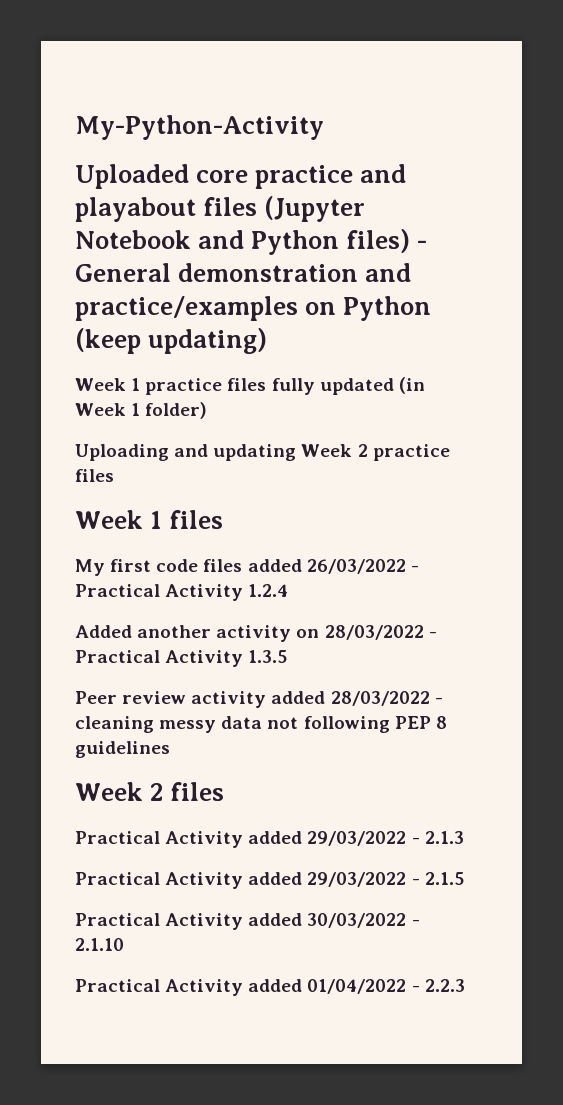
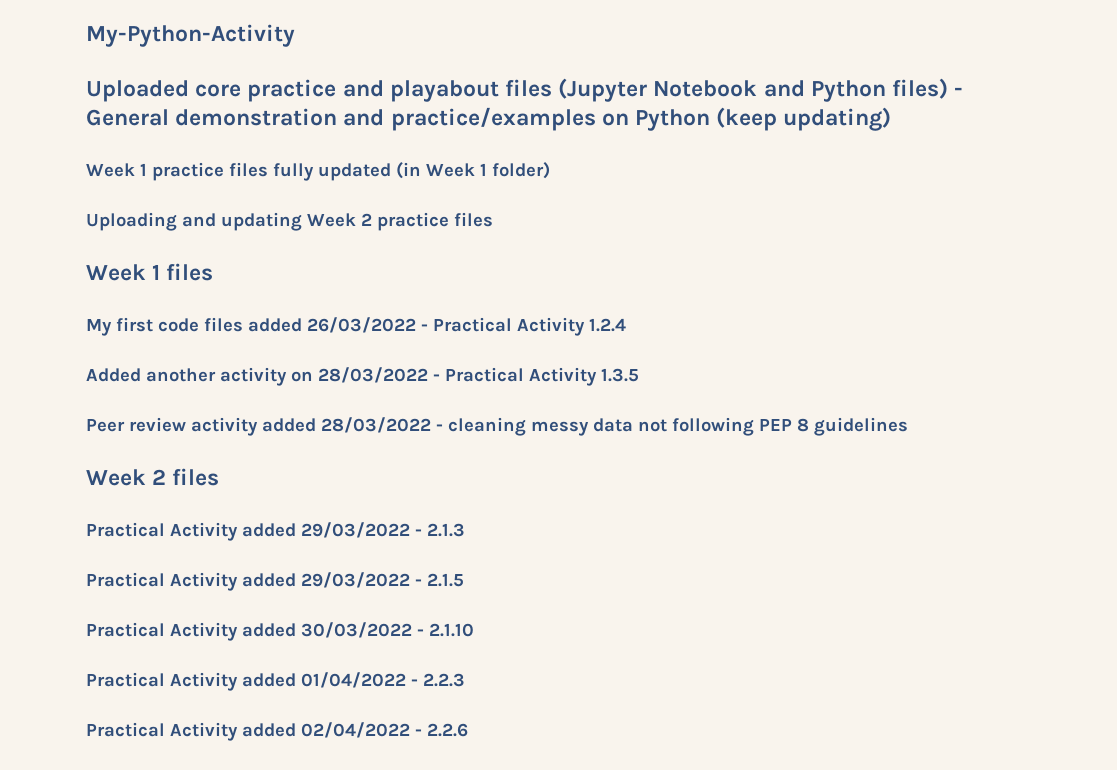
(465, 985) none -> [86,722,468,741] // Practical Activity added 02/04/2022 - 2.2.6

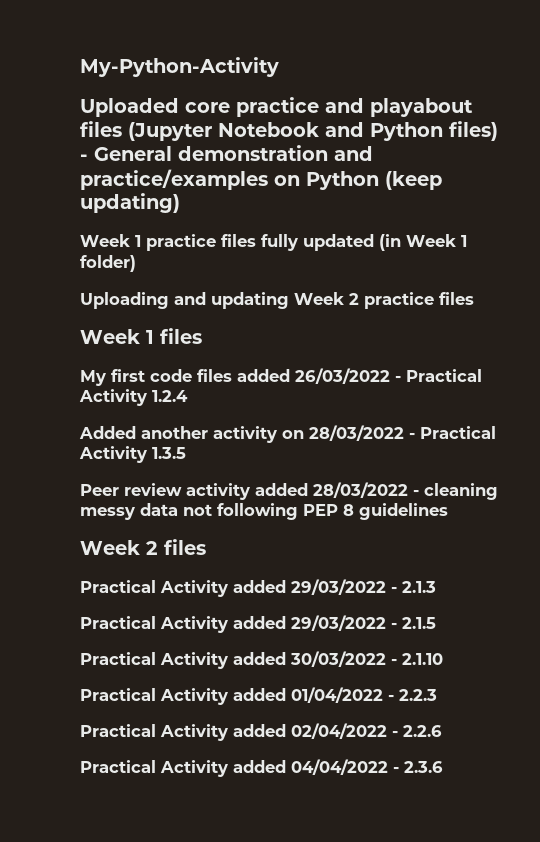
(468, 730) none -> [80,759,443,777] // Practical Activity added 04/04/2022 - 2.3.6

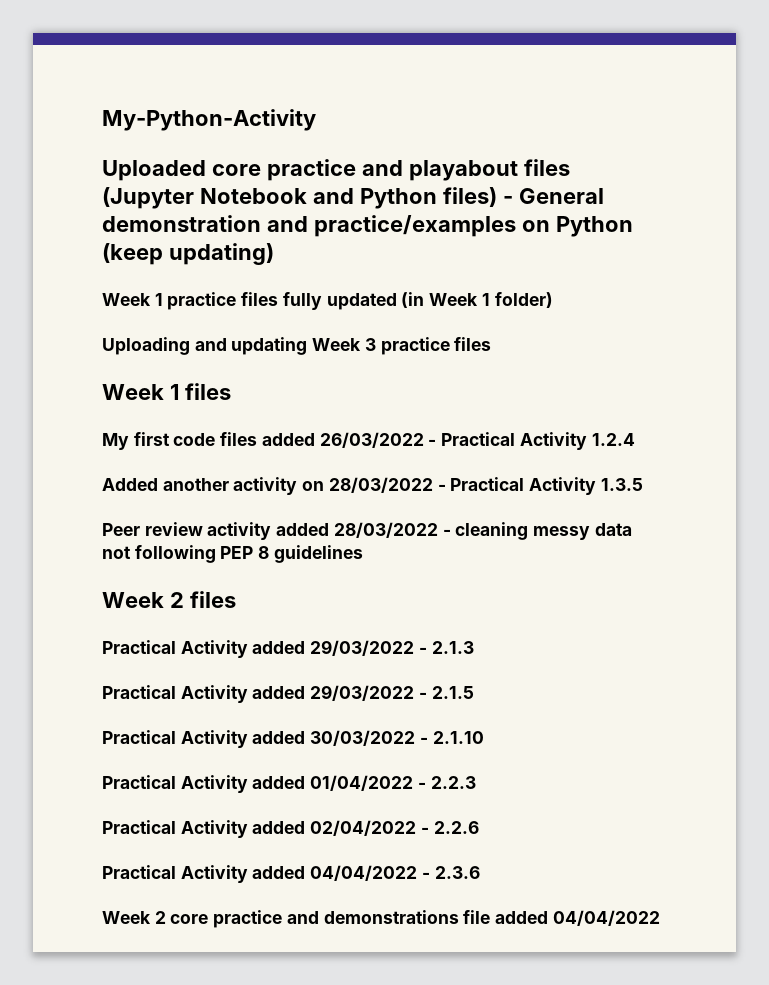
[349,293,359,305] 2 -> [364,338,376,351] 3
(443, 767) none -> [102,910,660,928] // Week 2 core practice and demonstrations file added 04/04/2022

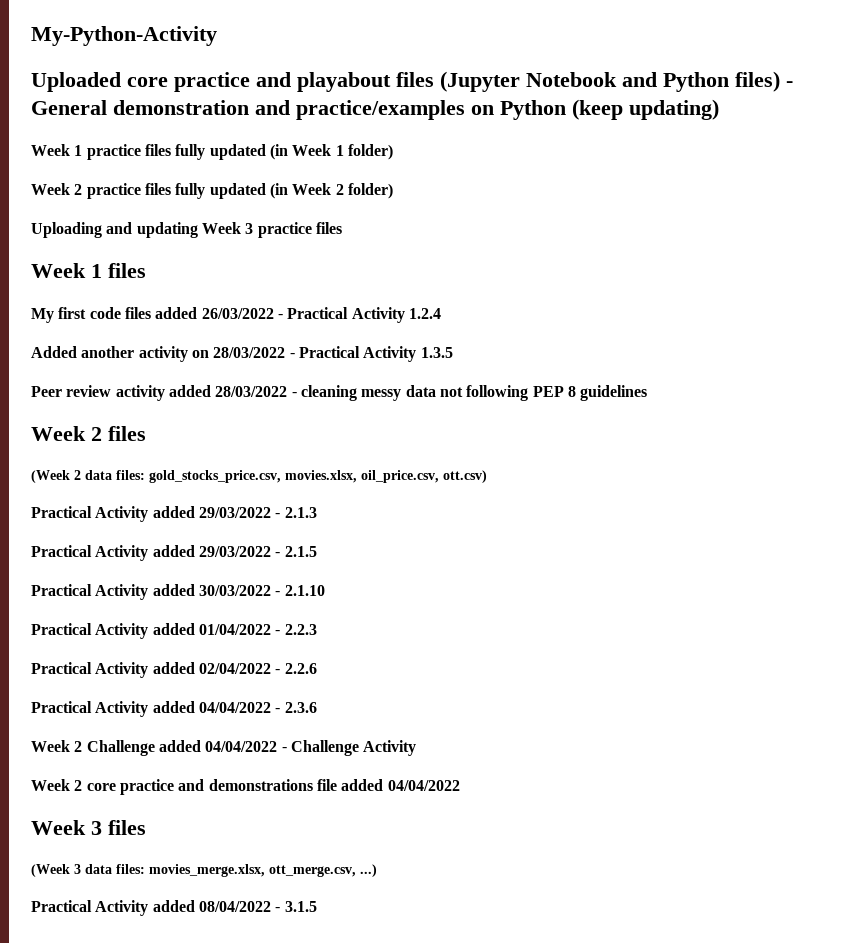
(553, 300) none -> [31,183,393,199] // Week 2 practice files fully updated (in Week 2 folder)
(236, 599) none -> [31,470,487,483] // (Week 2 data files: gold_stocks_price.csv, movies.xlsx, oil_price.csv, ott.csv)
(480, 872) none -> [31,740,417,756] // Week 2 Challenge added 04/04/2022 - Challenge Activity
(660, 918) none -> [31,820,146,835] [31,864,377,877] [31,900,317,916] // Week 3 files // (Week 3 data files: movies_merge.xlsx, ott_merge.csv, ...) // Practical Activity added 08/04/2022 - 3.1.5

